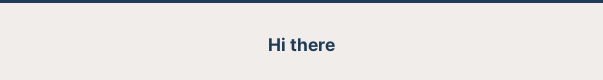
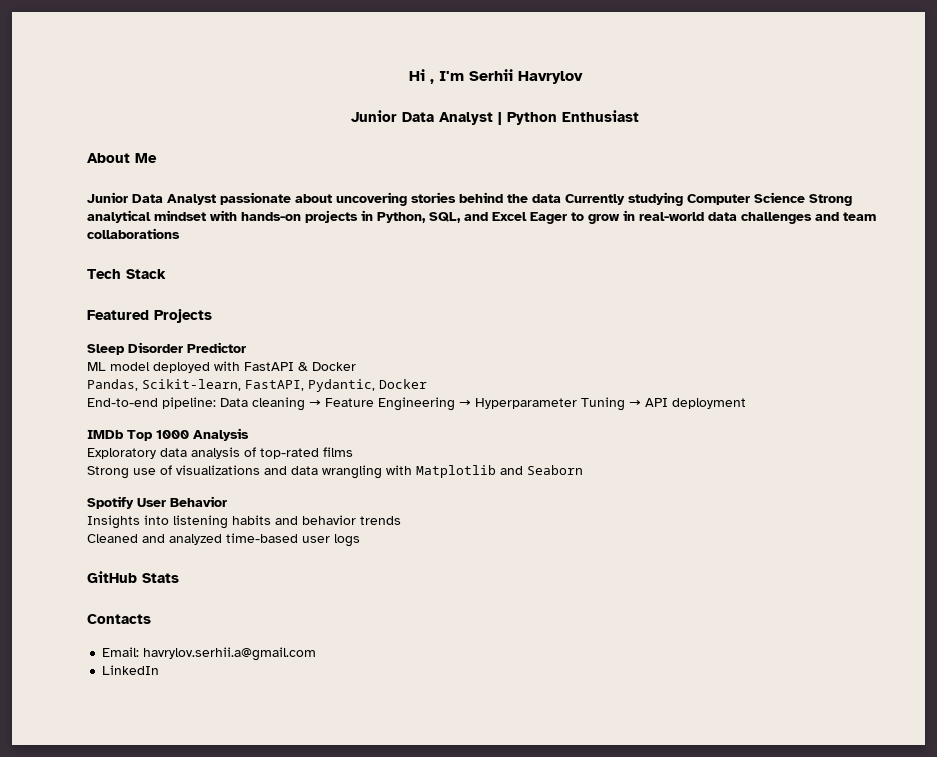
[290,38,336,52] there -> [429,69,583,84] [351,110,639,125] [87,153,157,163] [87,192,852,206] [87,210,876,224] [87,228,180,239] [87,269,166,279] [87,309,212,323] [87,342,246,355] [87,361,356,373] [87,379,427,392] [87,397,746,411] [87,428,249,441] [87,447,353,459] [87,465,583,479] [87,496,227,509] [87,515,401,529] [87,533,360,547] [87,571,179,583] [87,614,151,624] [102,647,317,661] [102,665,160,675] , I'm Serhii Havrylov // Junior Data Analyst | Python Enthusiast // About Me // Junior Data Analyst passionate about uncovering stories behind the data Currently studying Computer Science Strong analytical mindset with hands-on projects in Python, SQL, and Excel Eager to grow in real-world data challenges and team collaborations // Tech Stack // Featured Projects // Sleep Disorder Predictor // ML model deployed with FastAPI & Docker // Pandas, Scikit-learn, FastAPI, Pydantic, Docker // End-to-end pipeline: Data cleaning → Feature Engineering → Hyperparameter Tuning → API deployment // IMDb Top 1000 Analysis // Exploratory data analysis of top-rated films // Strong use of visualizations and data wrangling with Matplotlib and Seaborn // Spotify User Behavior // Insights into listening habits and behavior trends // Cleaned and analyzed time-based user logs // GitHub Stats // Contacts // Email: havrylov.serhii.a@gmail.com // LinkedIn

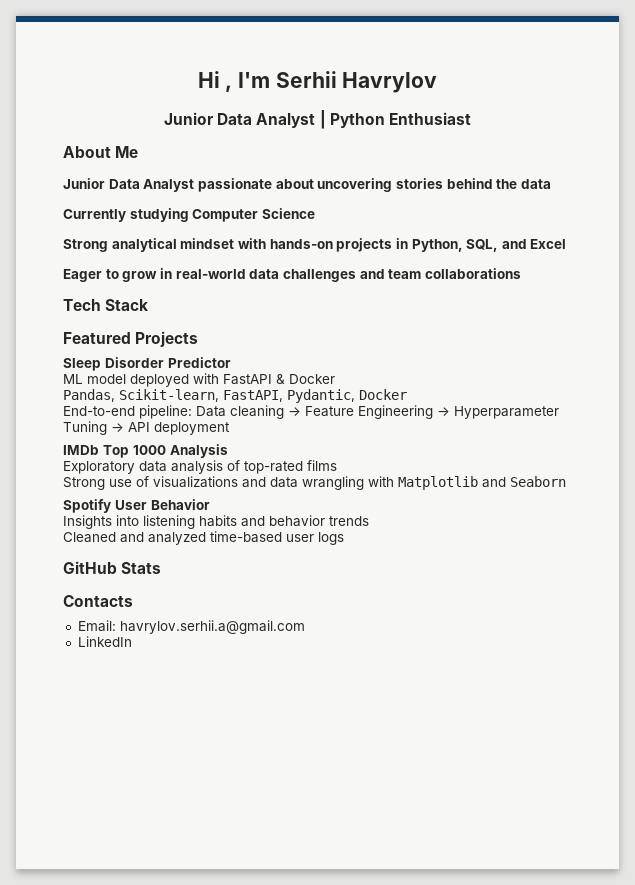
(561, 198) none -> (551, 184) //
(805, 197) none -> (315, 213) //
(527, 216) none -> (567, 244) //

